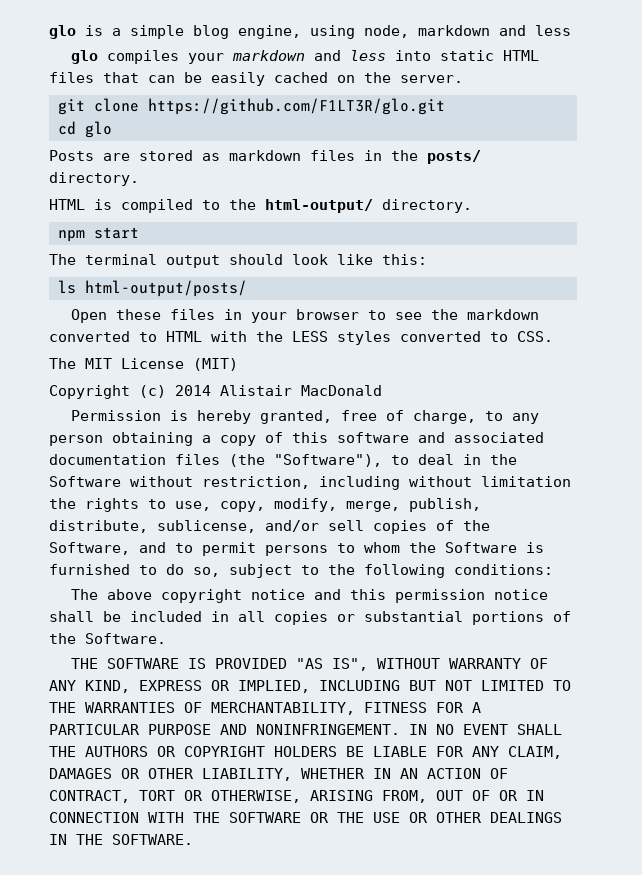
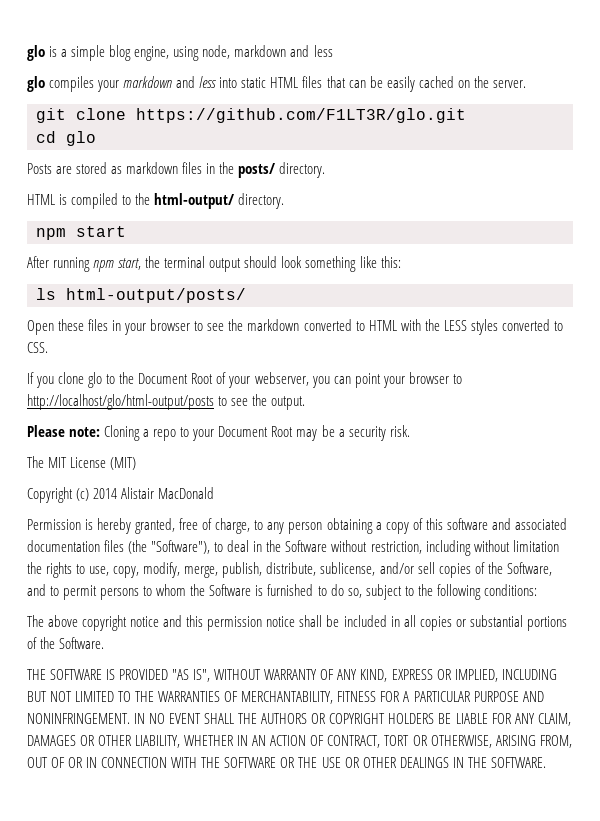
[49,254,76,265] The -> [27,256,161,272] After running npm start, the
(328, 259) none -> [305,256,357,272] something
(553, 336) none -> [27,372,462,388] [27,394,306,410] [27,425,410,441] // If you clone glo to the Document Root of your webserver, you can point your browser to http://localhost/glo/html-output/posts to see the output. // Please note: Cloning a repo to your Document Root may be a security risk.

